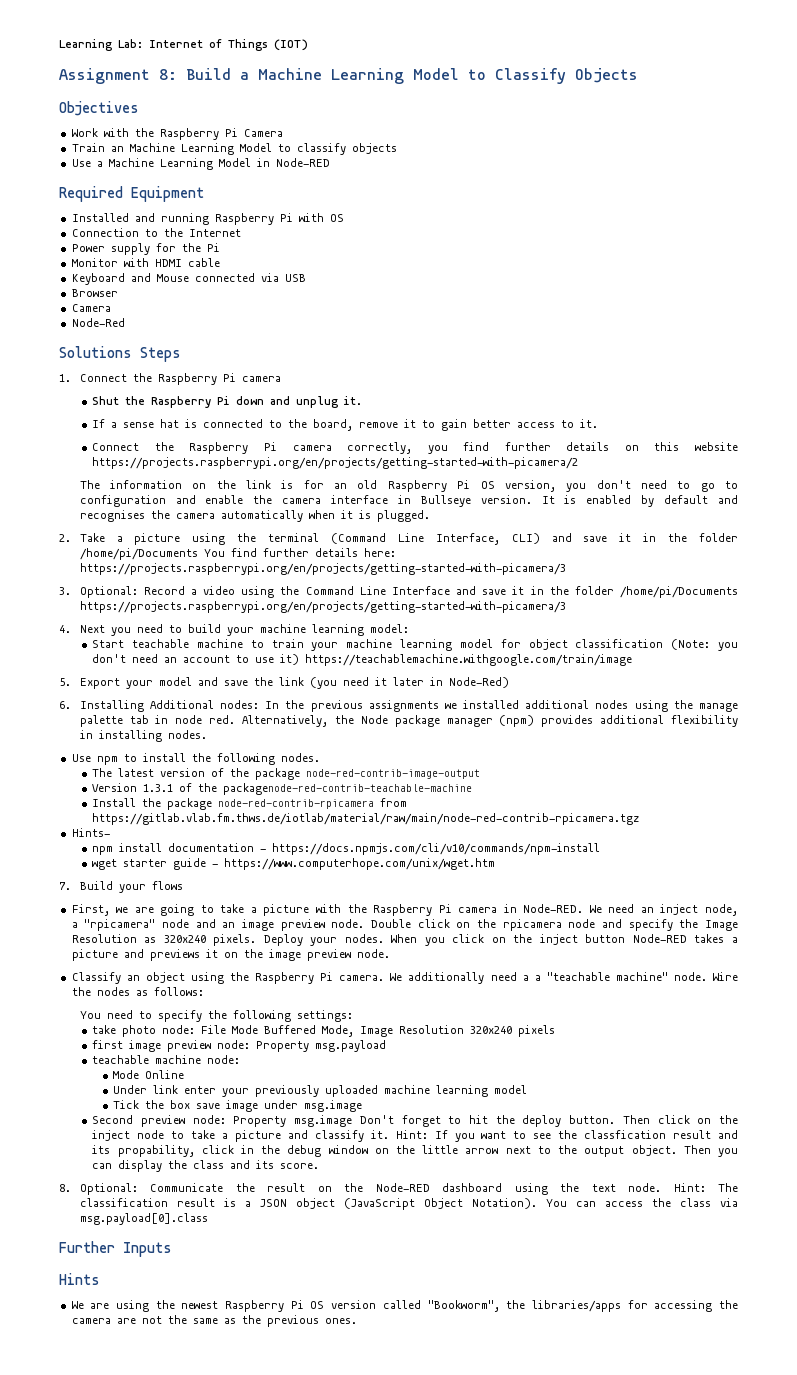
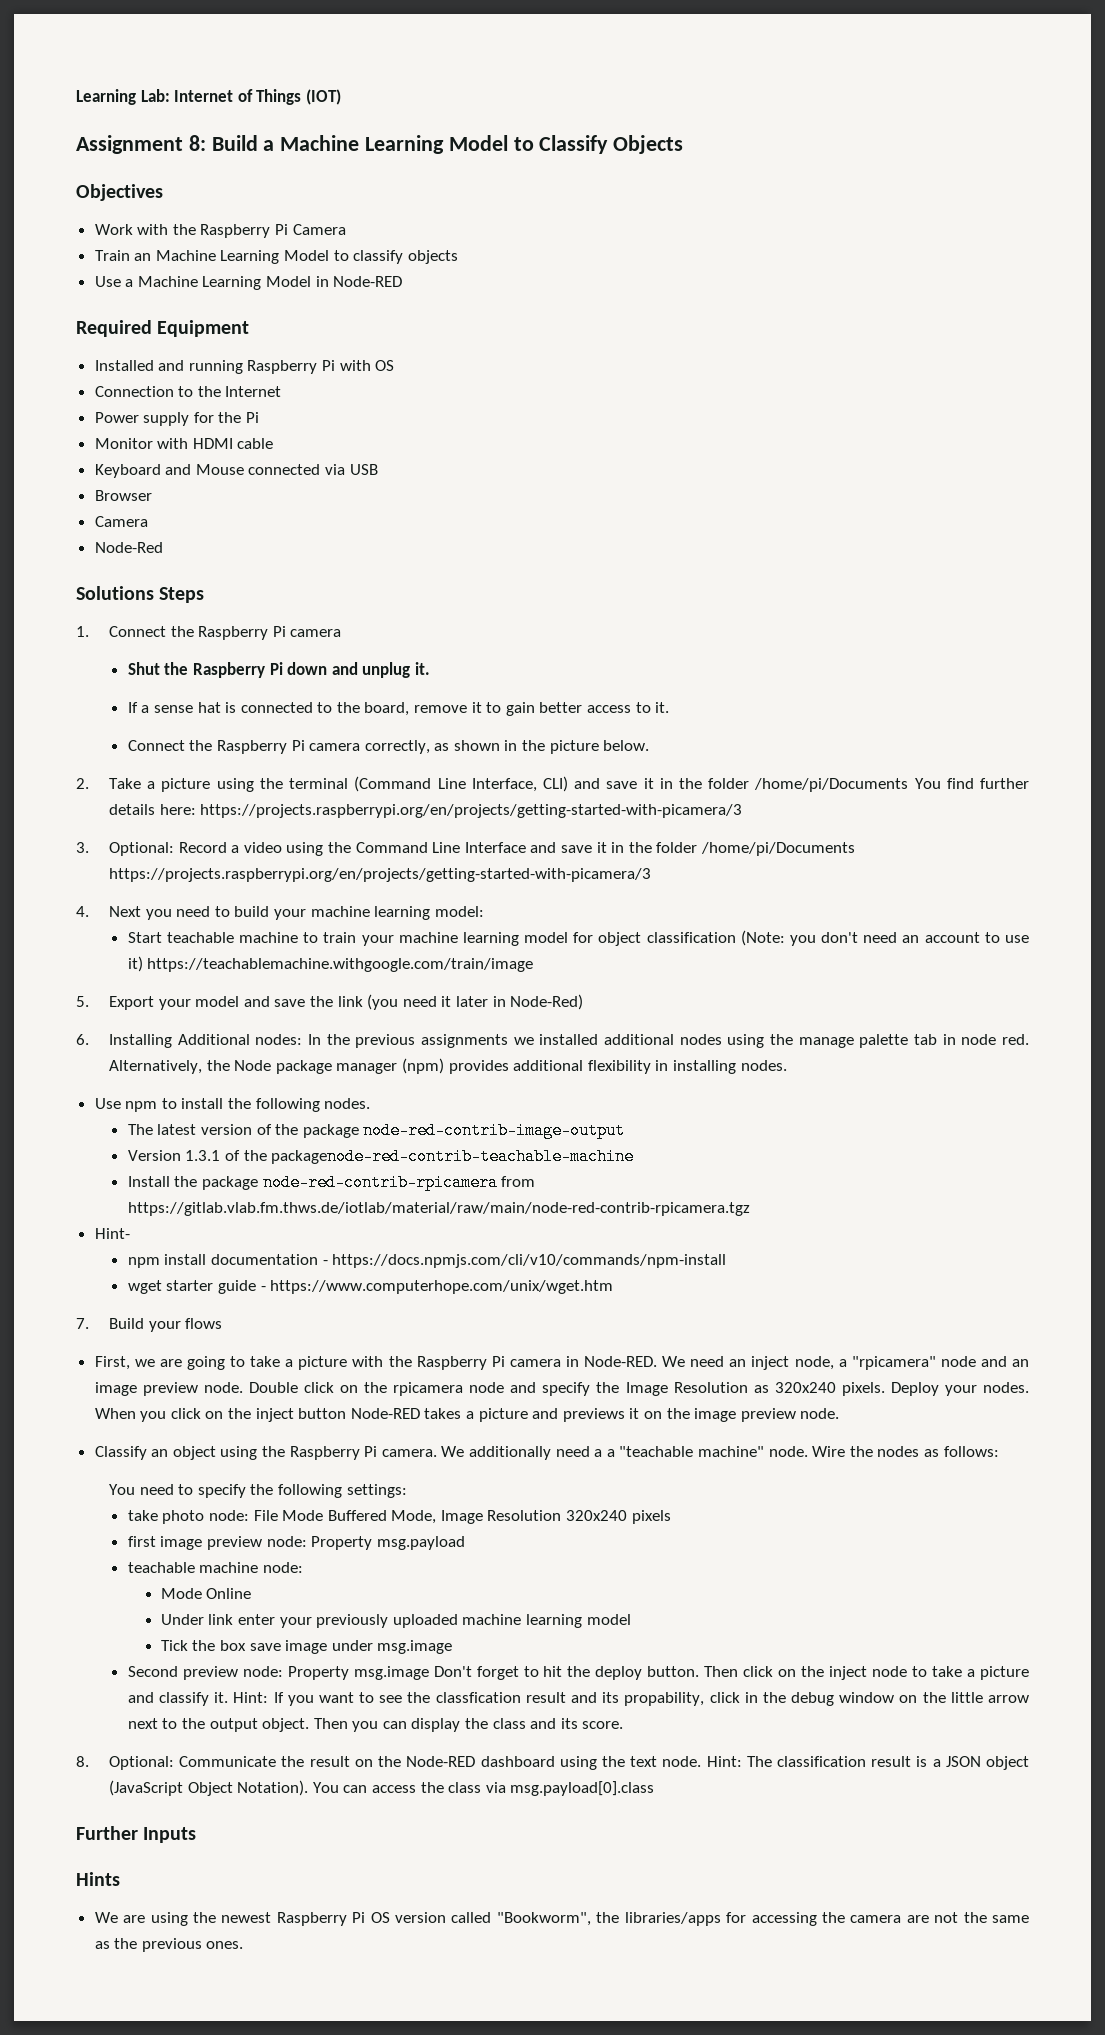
[427,442,739,454] [92,457,579,469] [79,480,738,492] [79,495,738,507] [79,510,430,522] you find further details on this website https://projects.raspberrypi.org/en/projects/getting-started-with-picamera/2 // The information on the link is for an old Raspberry Pi OS version, you don't need to go to configuration and enable the camera interface in Bullseye version. It is enabled by default and recognises the camera automatically when it is plugged. -> [434,740,650,754] as shown in the picture below.
[71,828,110,837] Hints- -> [94,1228,130,1239] Hint-

